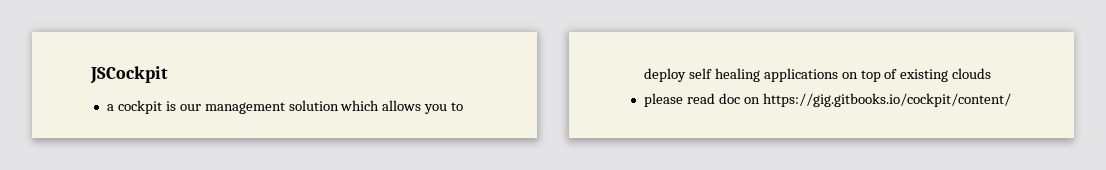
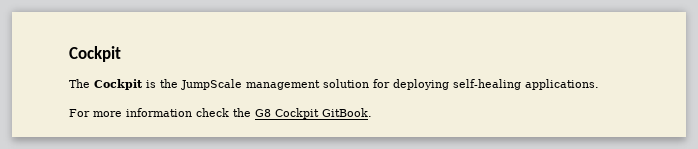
[90,66,168,84] [106,100,464,114] [643,68,992,82] [643,93,1011,107] JSCockpit // a cockpit is our management solution which allows you to deploy self healing applications on top of existing clouds // please read doc on https://gig.gitbooks.io/cockpit/content/ -> [69,46,121,62] [69,79,599,90] [69,108,372,119] Cockpit // The Cockpit is the JumpScale management solution for deploying self-healing applications. // For more information check the G8 Cockpit GitBook.

